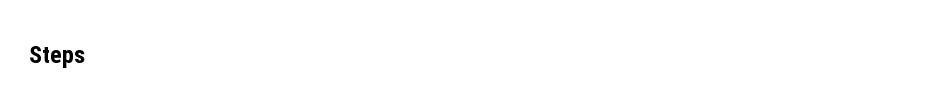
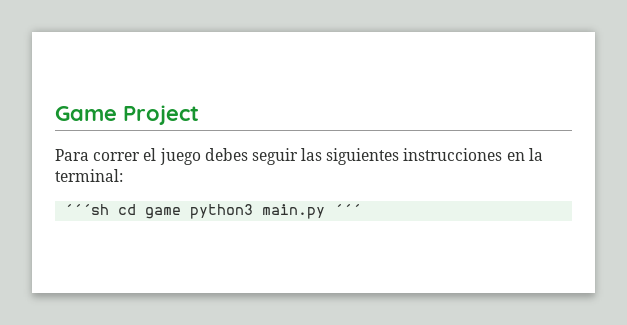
[29,46,85,68] Steps -> [55,105,199,125] [55,148,543,165] [55,169,123,182] [64,204,362,219] Game Project // Para correr el juego debes seguir las siguientes instrucciones en la terminal: // ´´´sh cd game python3 main.py ´´´

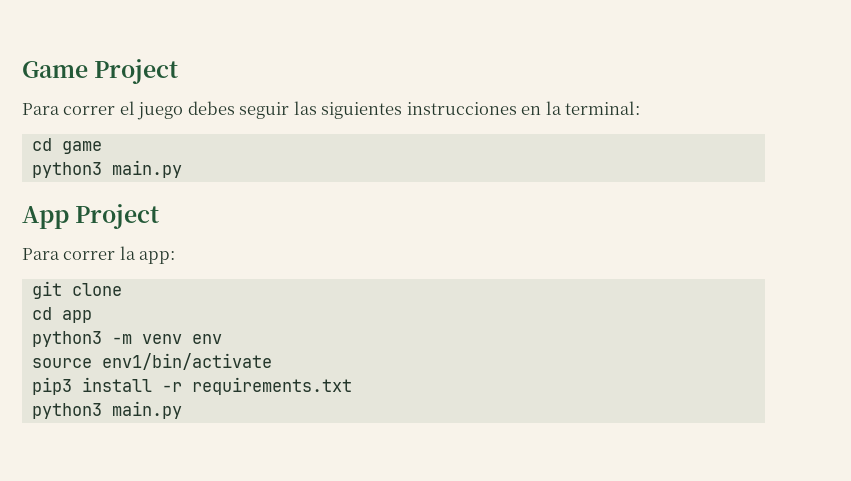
[64,204,110,215] ´´´sh -> (641, 108) none
[190,204,362,219] python3 main.py ´´´ -> [31,160,182,178] [22,204,160,229] [22,246,176,264] [31,281,122,299] [31,307,92,323] [31,331,222,347] [31,353,272,370] [31,377,352,395] [31,401,182,419] // python3 main.py // App Project // Para correr la app: // git clone // cd app // python3 -m venv env // source env1/bin/activate // pip3 install -r requirements.txt // python3 main.py

